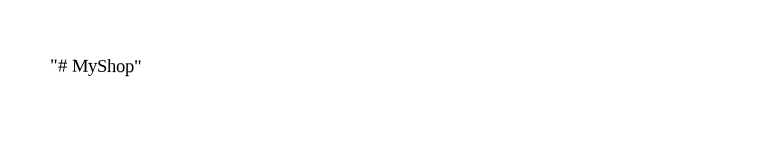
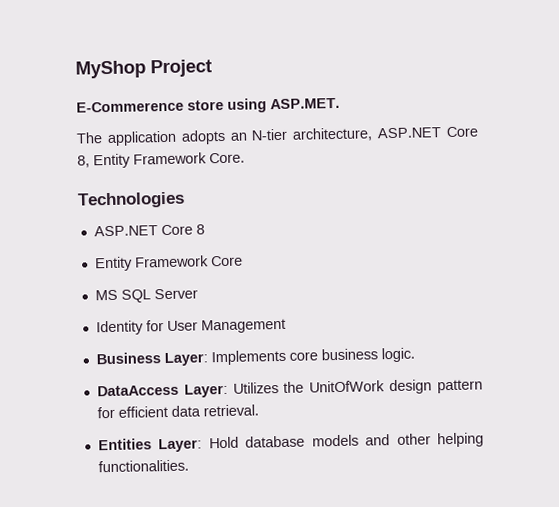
[49,58,143,77] "# MyShop" -> [75,59,212,79] [76,97,340,113] [76,126,478,147] [77,152,245,169] [77,191,185,209] [93,224,205,237] [94,255,243,272] [94,288,198,303] [95,318,286,336] [95,347,415,367] [96,379,484,398] [96,404,259,419] [97,432,485,453] [97,459,189,473] MyShop Project // E-Commerence store using ASP.MET. // The application adopts an N-tier architecture, ASP.NET Core 8, Entity Framework Core. // Technologies // ASP.NET Core 8 // Entity Framework Core // MS SQL Server // Identity for User Management // Business Layer: Implements core business logic. // DataAccess Layer: Utilizes the UnitOfWork design pattern for efficient data retrieval. // Entities Layer: Hold database models and other helping functionalities.

